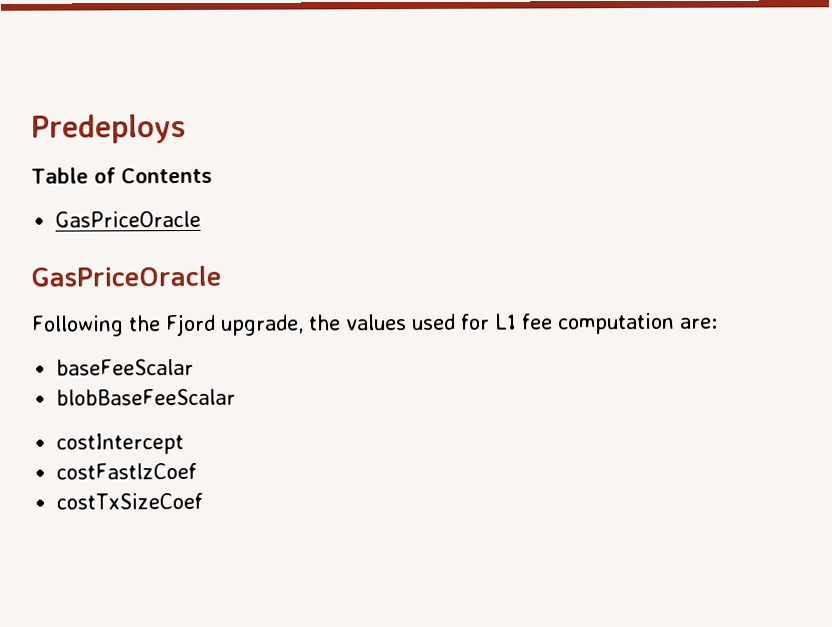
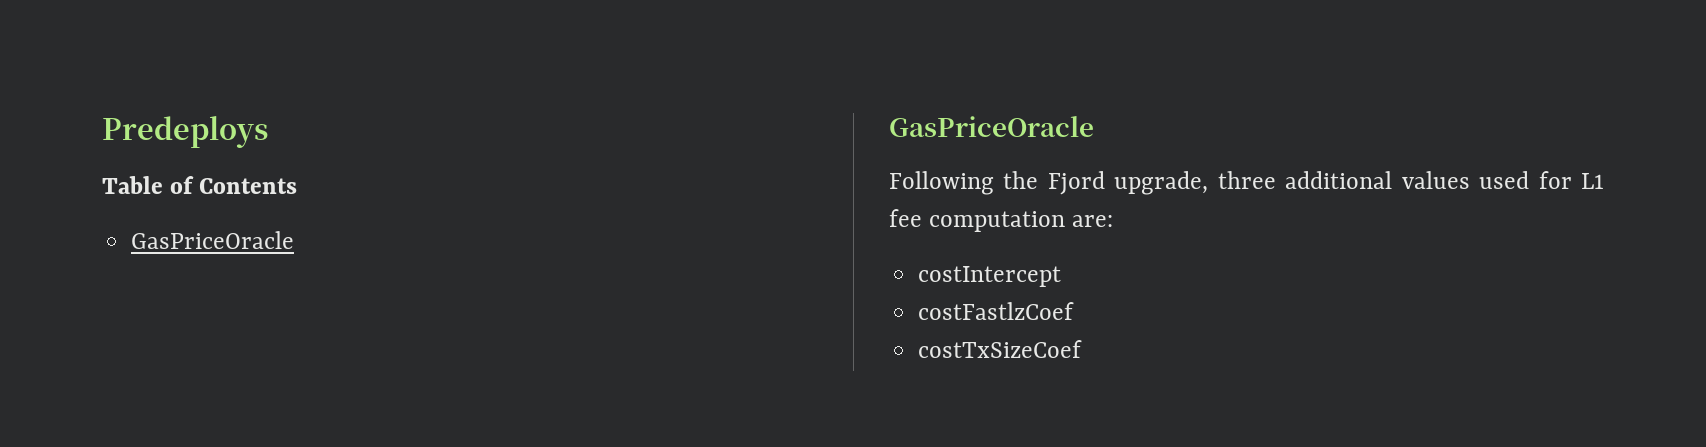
[308,314,341,331] the -> [1217,171,1393,189] three additional
[56,358,195,376] [56,388,237,406] // baseFeeScalar // blobBaseFeeScalar -> (1114, 221) none

